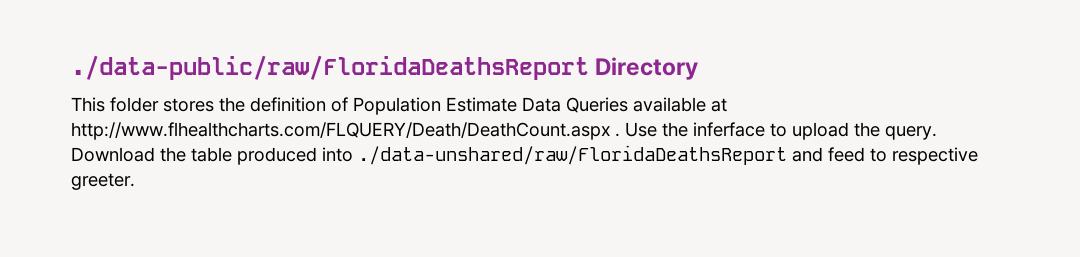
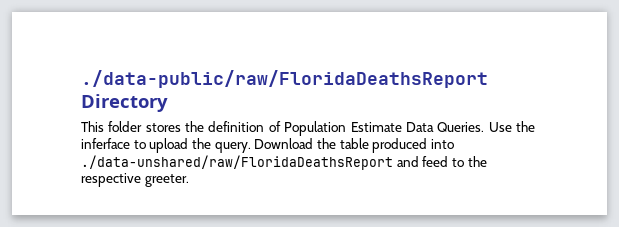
[566,97,727,113] [71,122,620,140] Queries available at http://www.flhealthcharts.com/FLQUERY/Death/DeathCount.aspx . -> [437,122,485,132] Queries.
(887, 155) none -> [467,156,487,167] the

